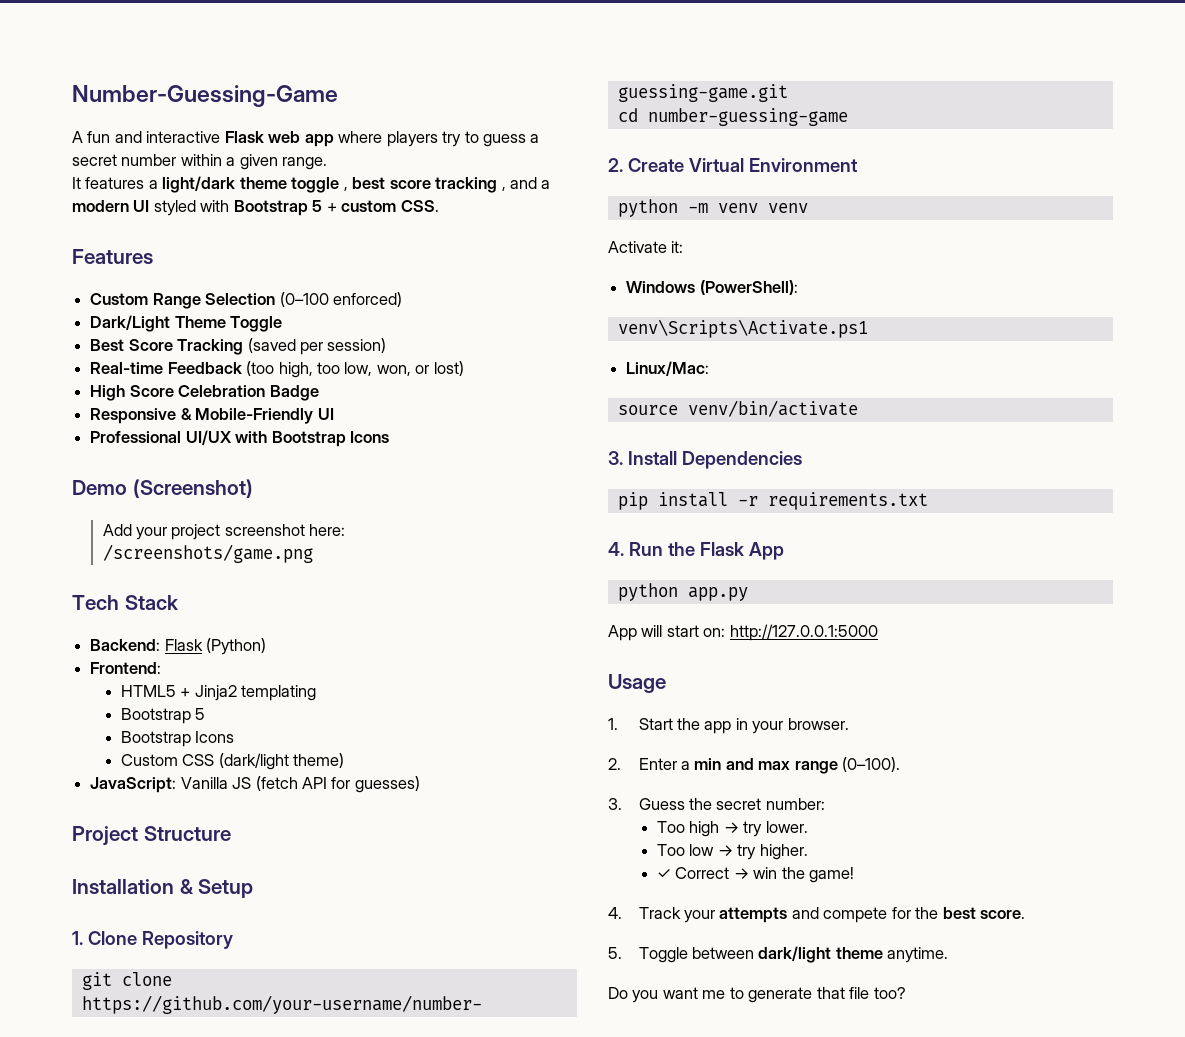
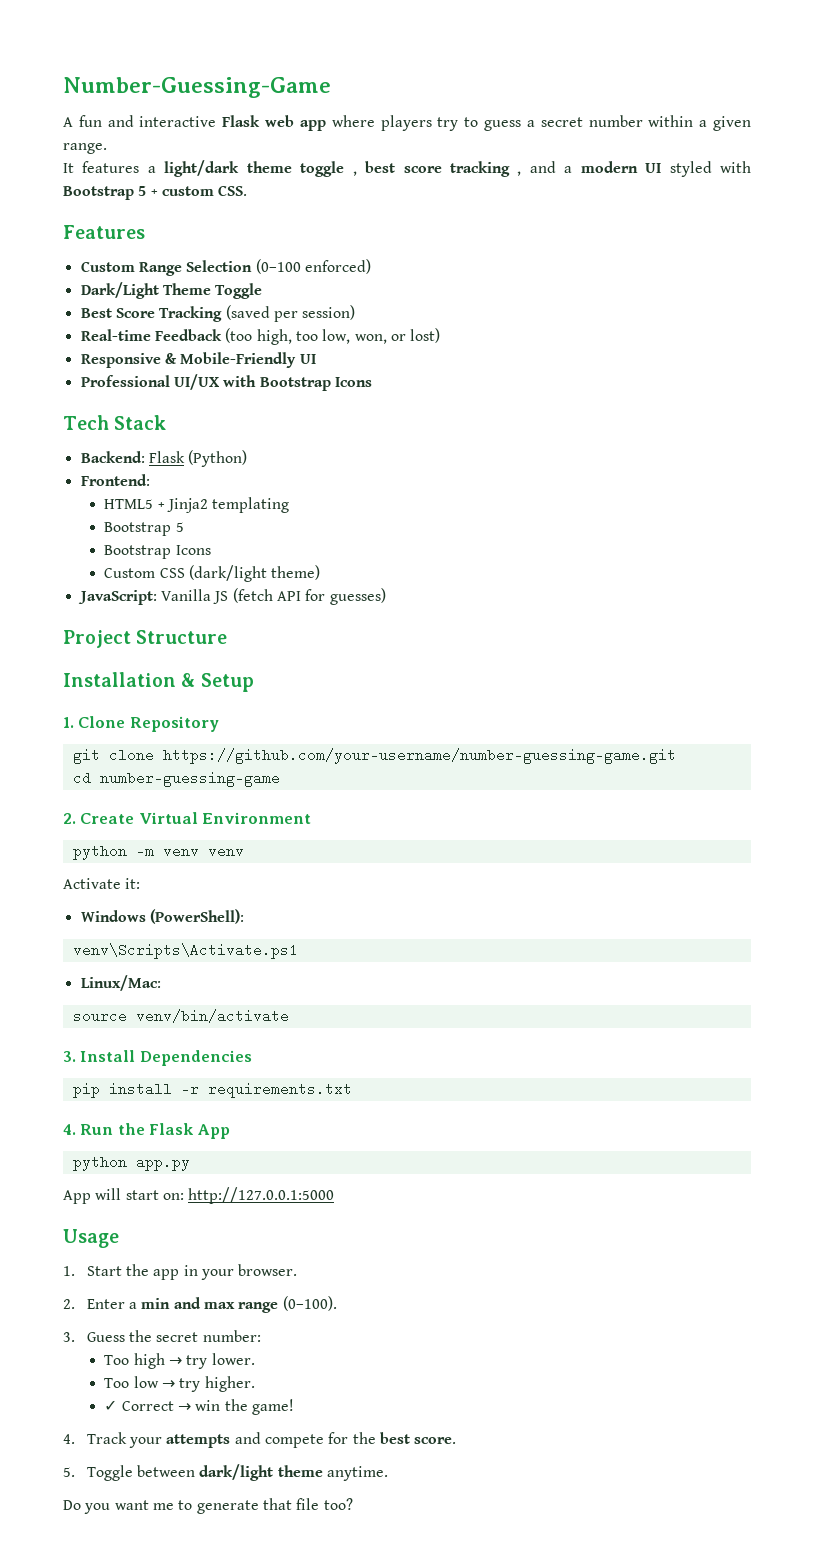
[90,385,319,401] // High Score Celebration Badge -> (441, 335) none
[72,479,253,498] [102,524,346,540] [102,544,313,563] // Demo (Screenshot) // Add your project screenshot here: // /screenshots/game.png -> (372, 382) none

